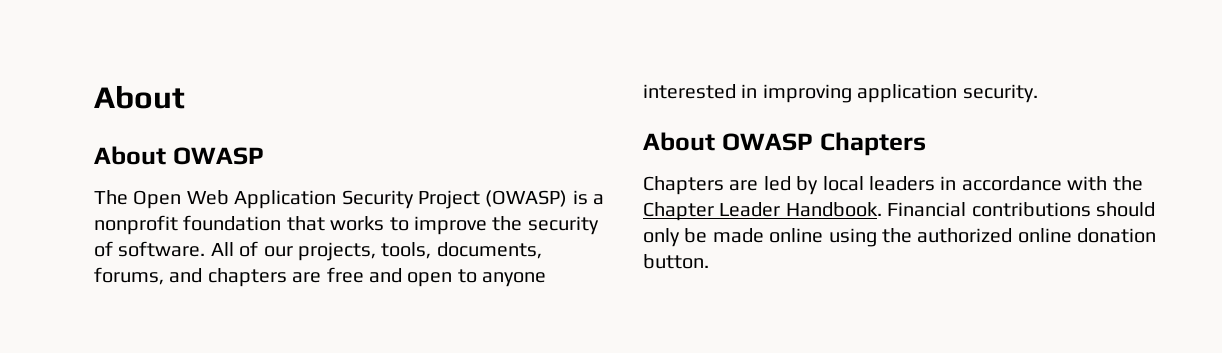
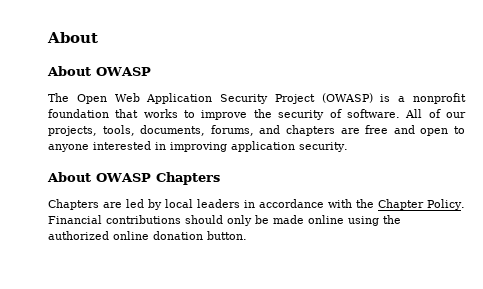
[719,202,882,217] Leader Handbook. -> [427,199,465,210] Policy.

